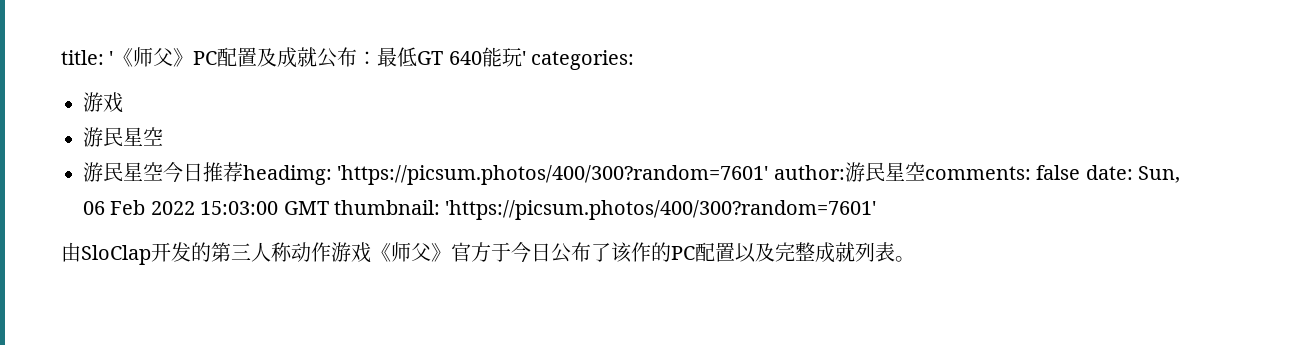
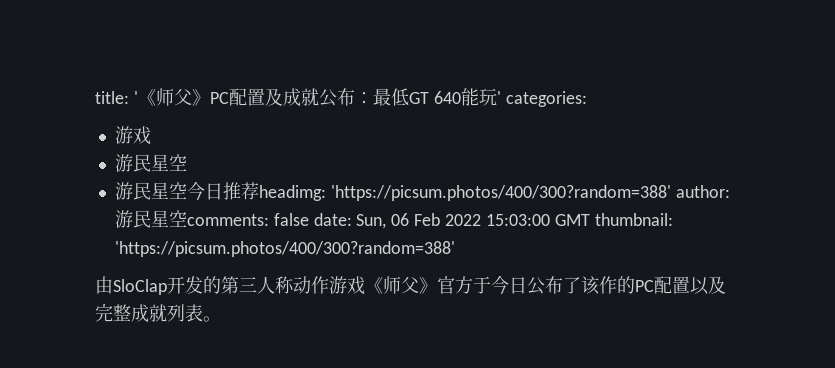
[337,165,769,185] 'https://picsum.photos/400/300?random=7601' -> [330,185,671,201] 'https://picsum.photos/400/300?random=388'
[445,200,877,220] 'https://picsum.photos/400/300?random=7601' -> [114,241,455,257] 'https://picsum.photos/400/300?random=388'

